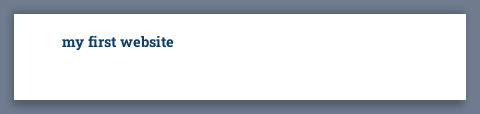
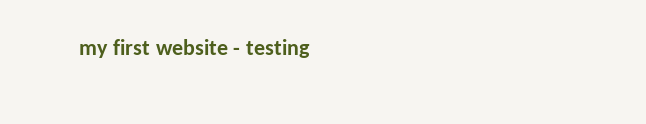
(174, 41) none -> [233,39,311,58] - testing

